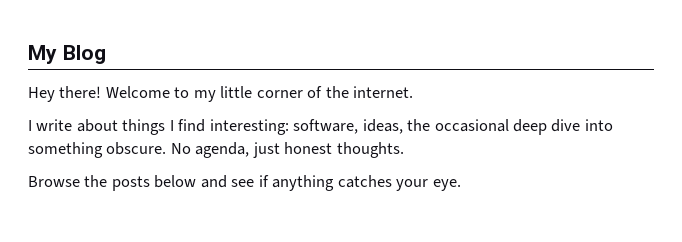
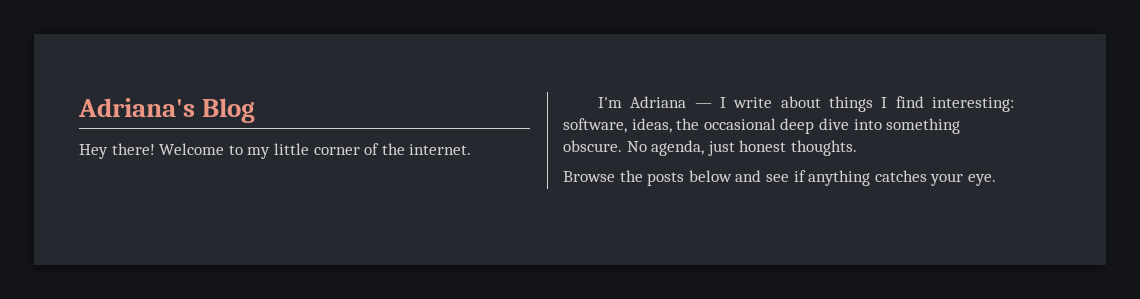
[28,45,57,64] My -> [78,98,195,117] Adriana's
(414, 92) none -> [598,96,712,108] I'm Adriana —

